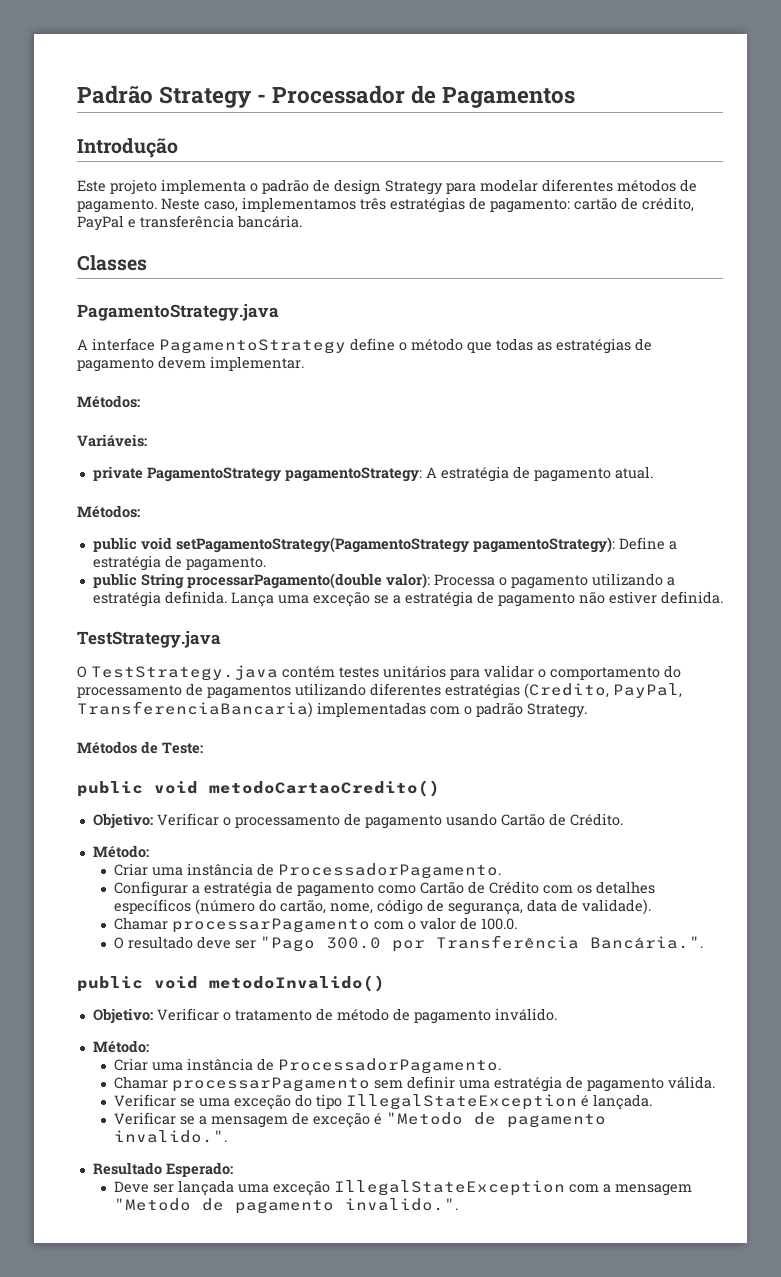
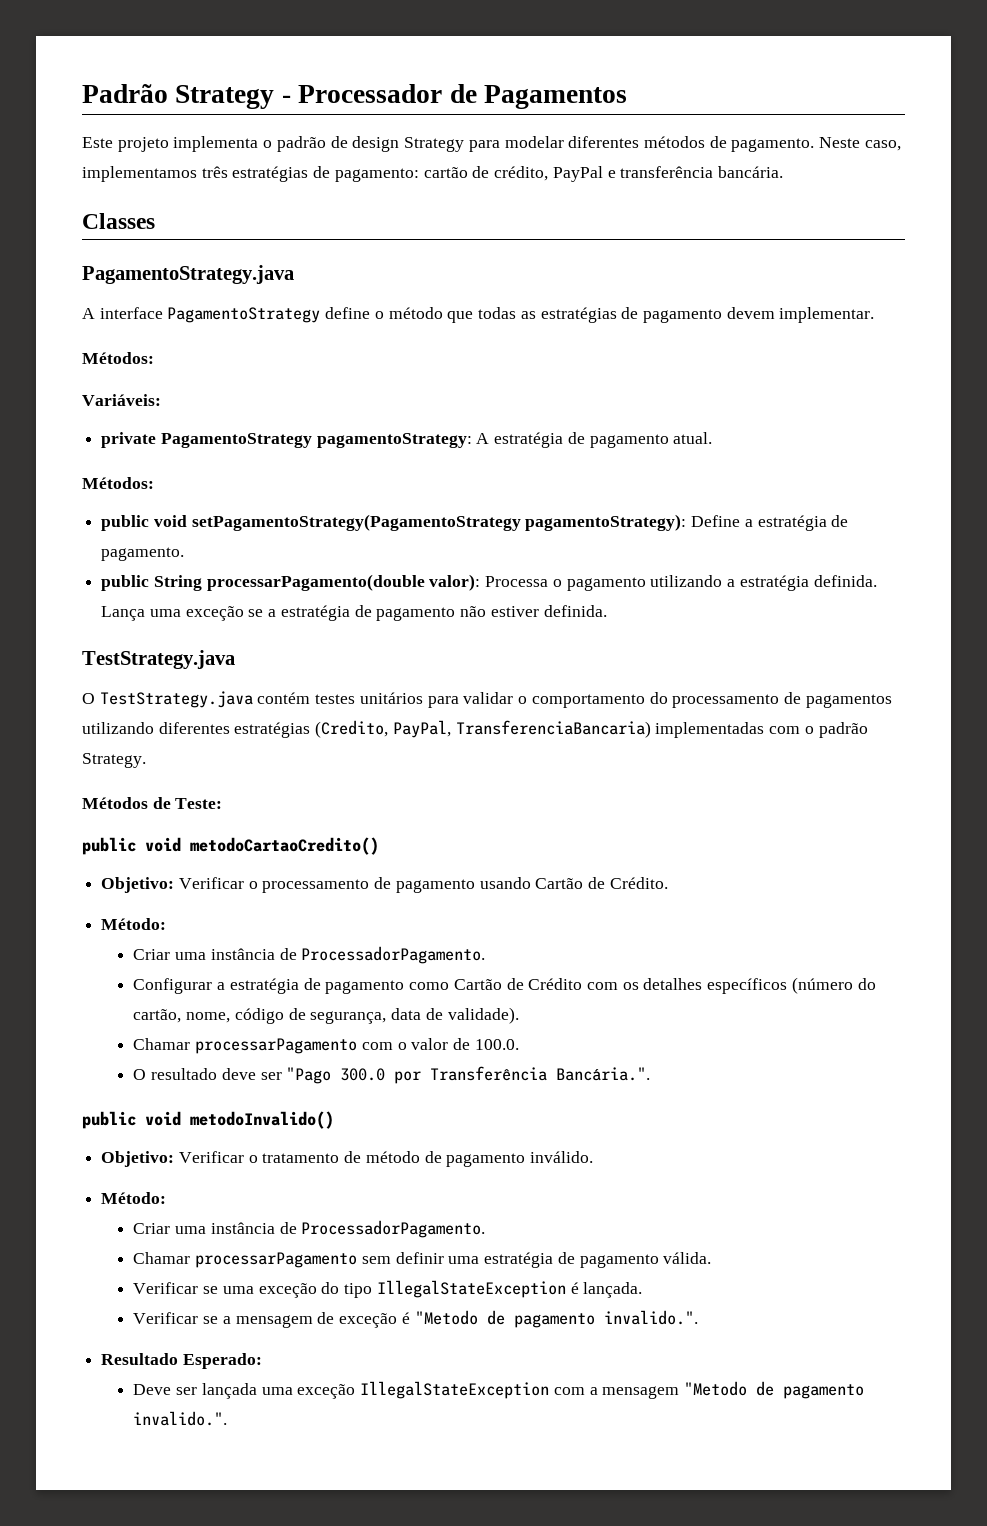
[77,138,178,158] // Introdução -> (628, 97) none

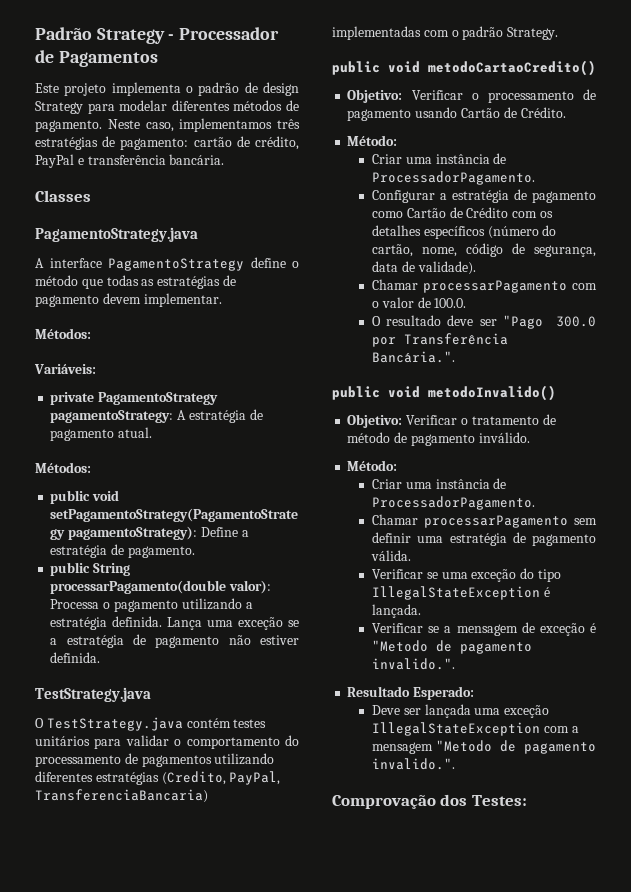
[82,797,223,809] // Métodos de Teste: -> (559, 33) none
(228, 1418) none -> [332,794,527,809] // Comprovação dos Testes:

